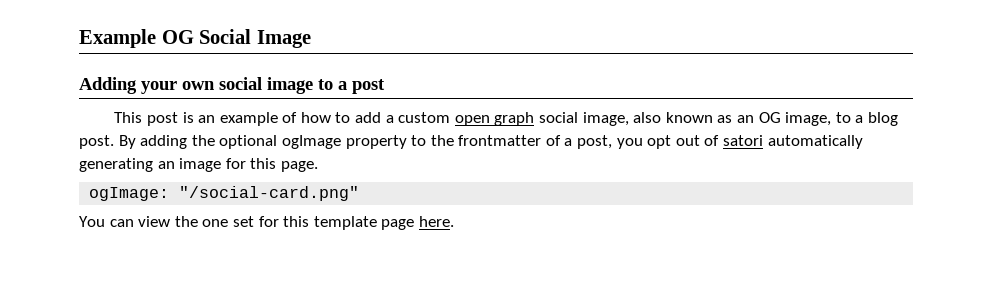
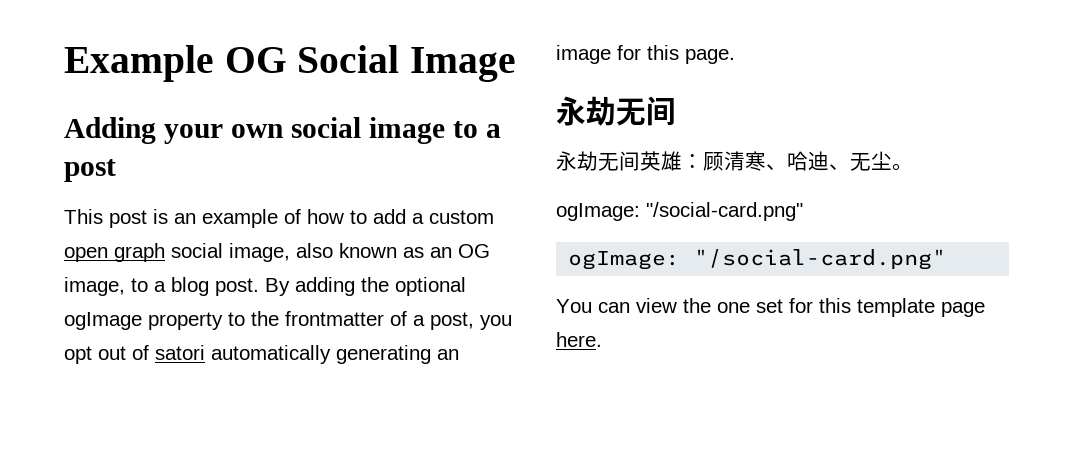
(318, 166) none -> [556,96,676,126] [556,151,913,171] [556,202,803,221] // 永劫无间 // 永劫无间英雄：顾清寒、哈迪、无尘。 // ogImage: "/social-card.png"

